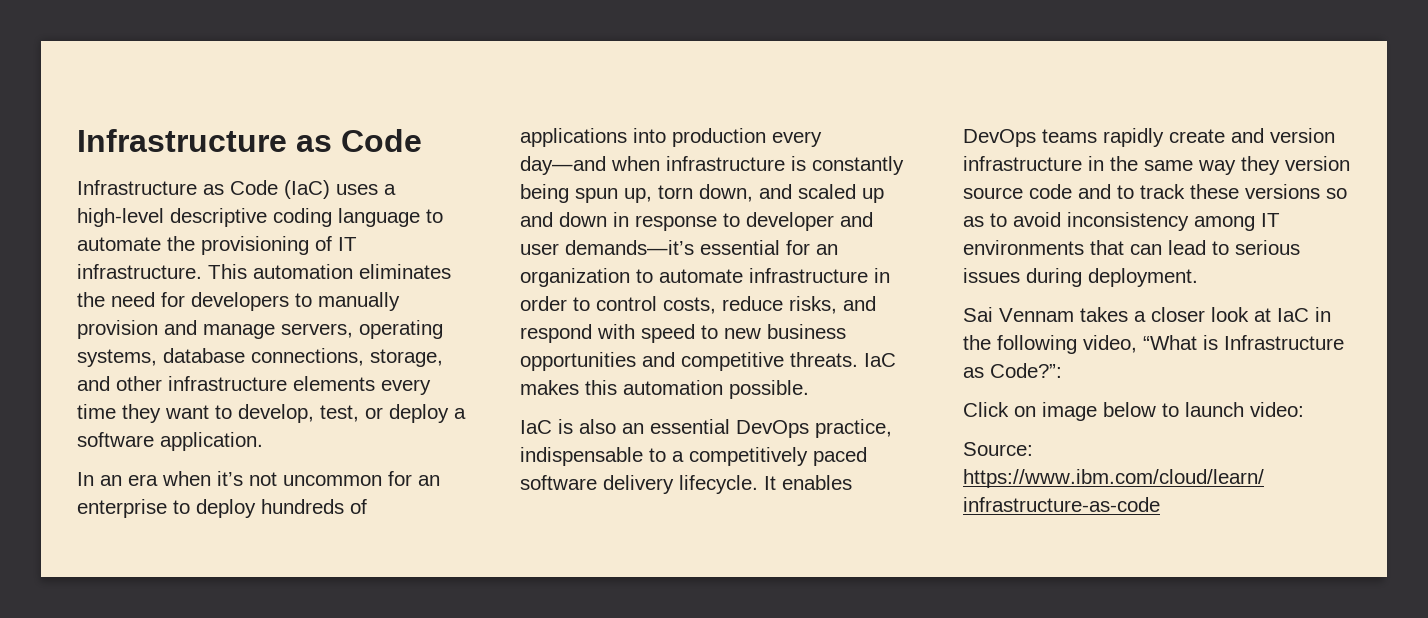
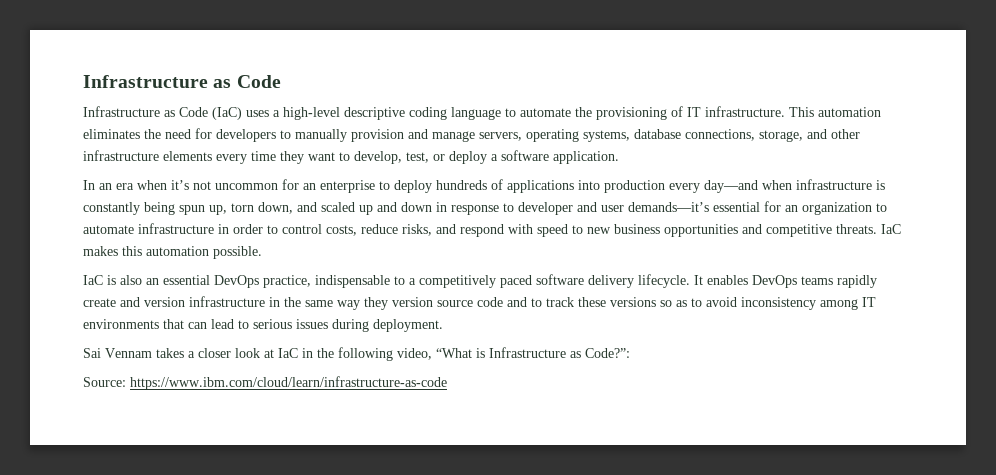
[963,402,1304,421] // Click on image below to launch video: -> (630, 353) none

